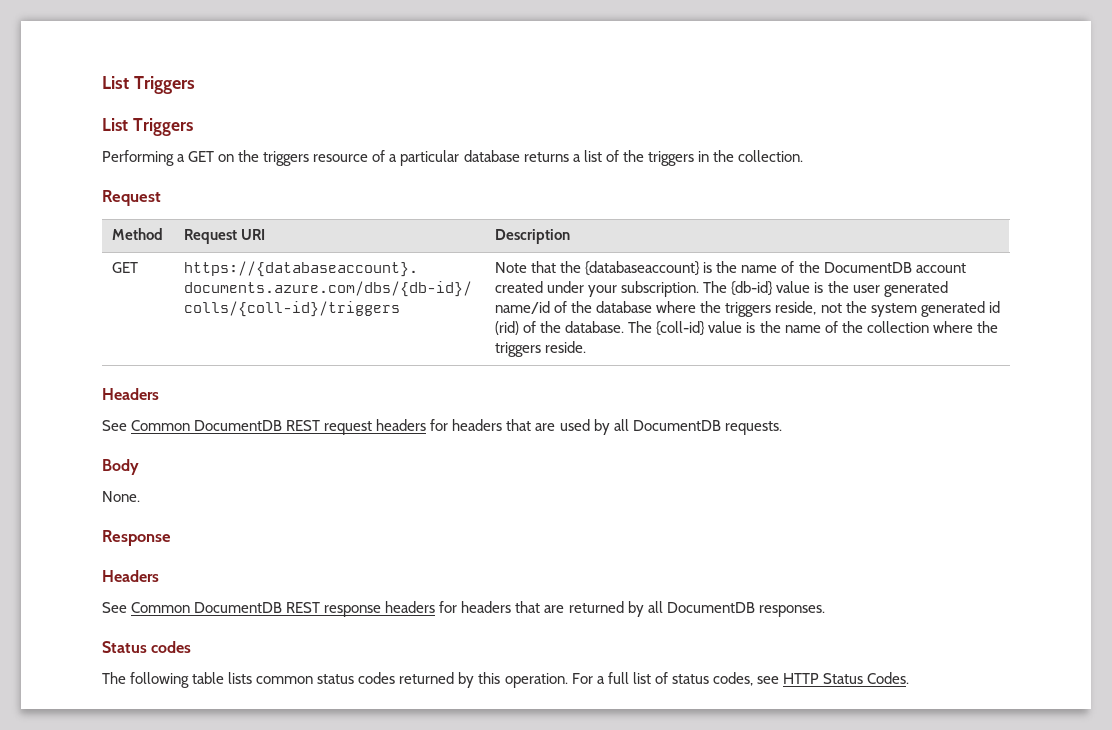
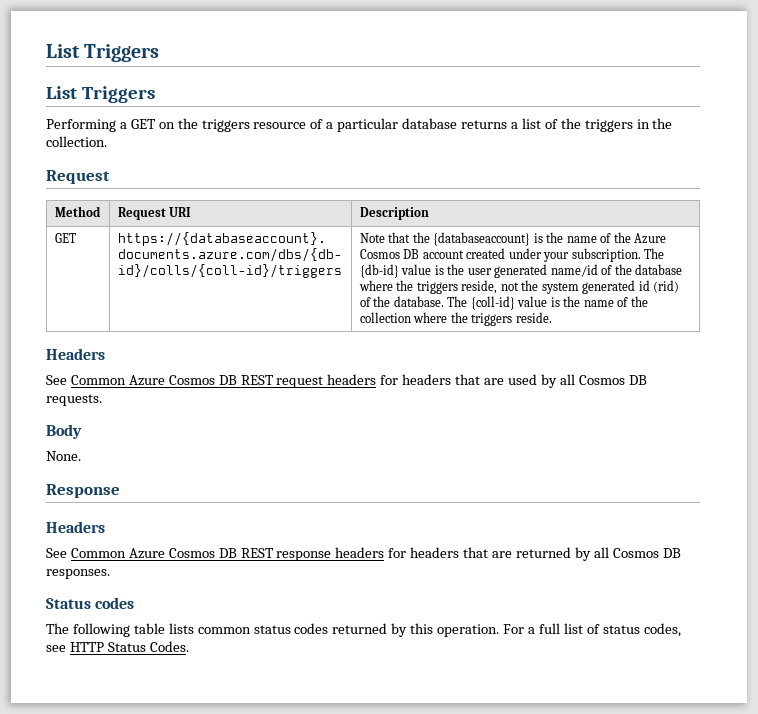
[823,262,912,273] DocumentDB -> [634,233,667,244] [359,249,420,259] Azure Cosmos DB
[194,420,283,431] DocumentDB -> [128,375,237,386] Azure Cosmos DB
[632,420,721,431] DocumentDB -> [578,375,647,385] Cosmos DB
[194,602,283,613] DocumentDB -> [128,548,237,559] Azure Cosmos DB
[666,602,755,613] DocumentDB -> [612,548,681,558] Cosmos DB

